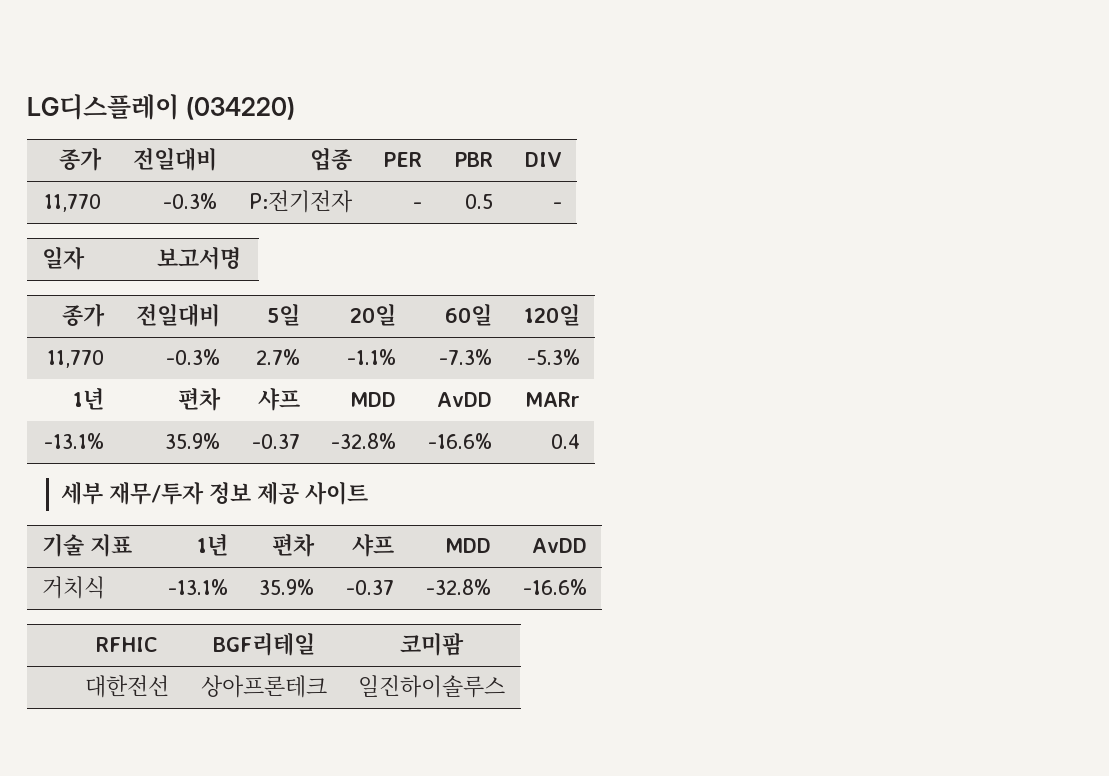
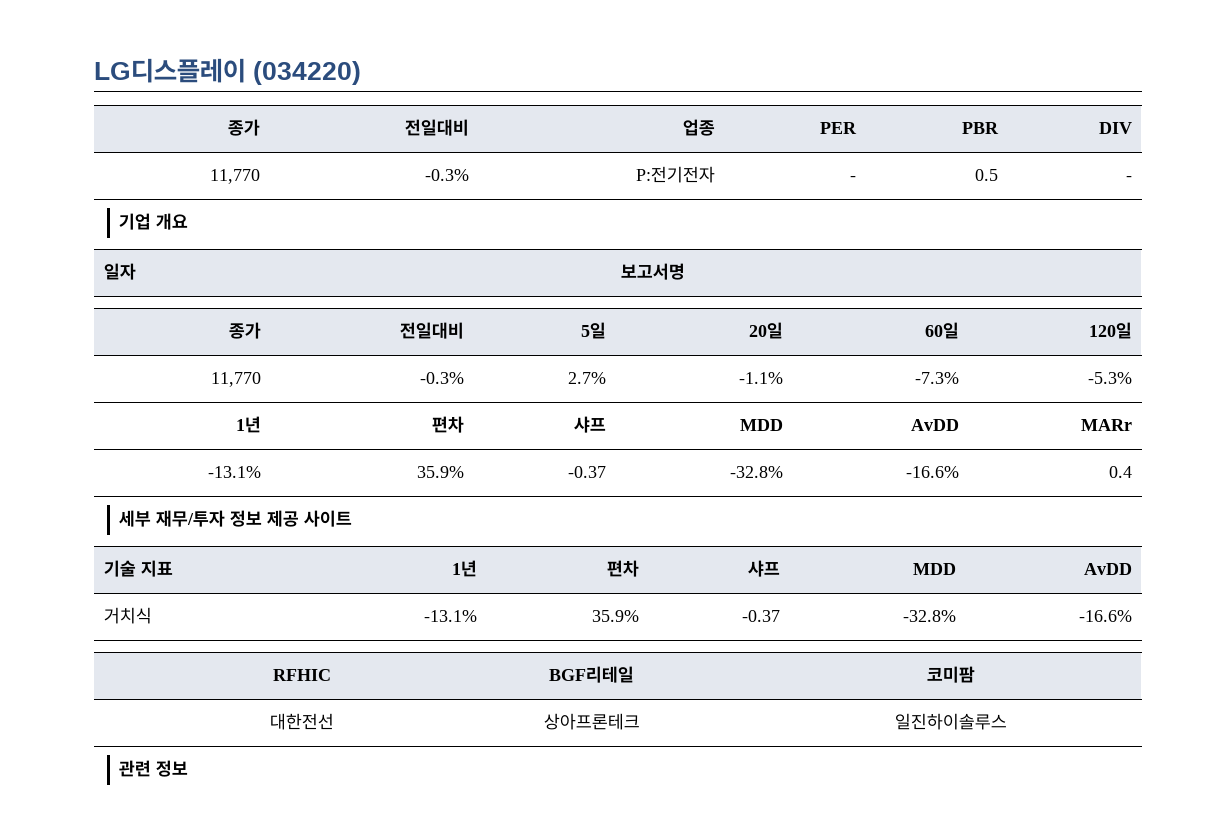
(562, 205) none -> [119,213,189,230] // 기업 개요
(505, 686) none -> [119,760,189,777] // 관련 정보

